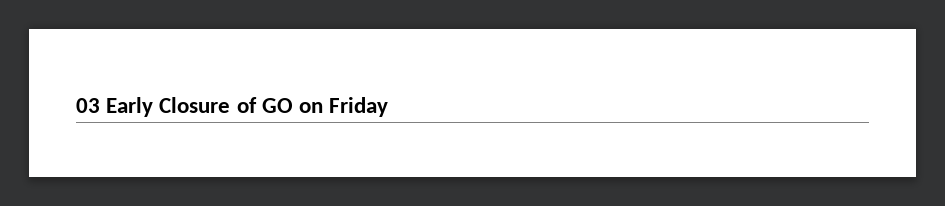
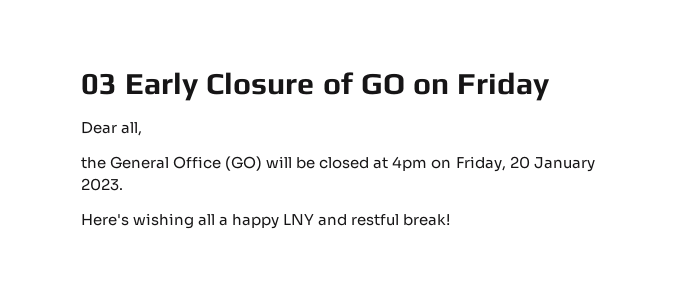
(389, 107) none -> [81,122,143,136] [81,156,595,172] [81,178,123,191] [81,213,451,229] // Dear all, // the General Office (GO) will be closed at 4pm on Friday, 20 January 2023. // Here's wishing all a happy LNY and restful break!

